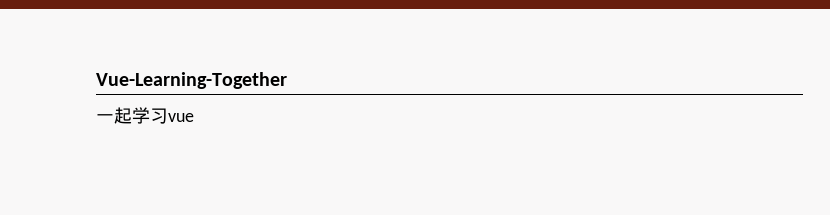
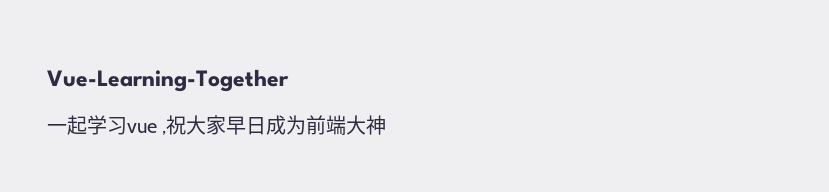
(194, 117) none -> [162,115,387,135] ,祝大家早日成为前端大神

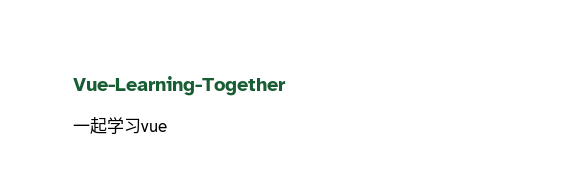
[162,115,387,135] ,祝大家早日成为前端大神 -> (167, 127) none

